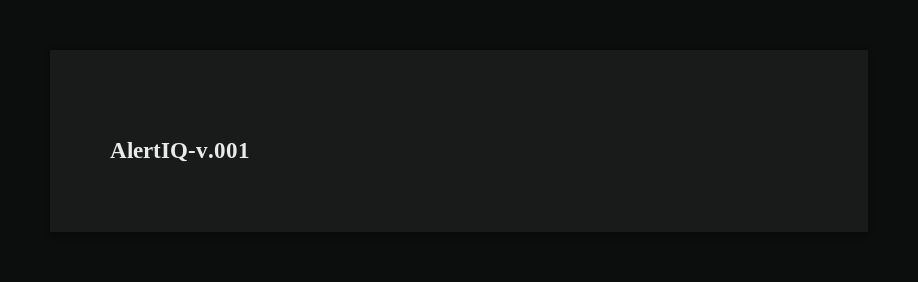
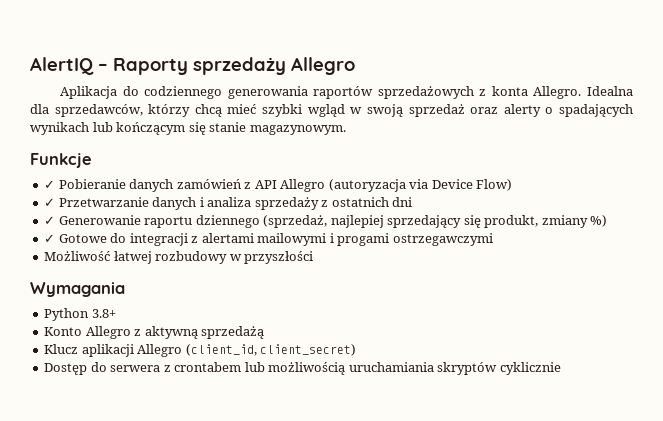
[110,142,250,162] AlertIQ-v.001 -> [30,57,355,75] [60,86,634,99] [30,104,634,117] [30,122,346,135] [30,153,92,168] [44,179,513,192] [44,197,413,210] [44,215,608,228] [44,233,493,246] [44,251,314,264] [30,282,125,297] [44,308,116,321] [44,326,265,339] [44,344,357,357] [44,362,561,375] AlertIQ – Raporty sprzedaży Allegro // Aplikacja do codziennego generowania raportów sprzedażowych z konta Allegro. Idealna dla sprzedawców, którzy chcą mieć szybki wgląd w swoją sprzedaż oraz alerty o spadających wynikach lub kończącym się stanie magazynowym. // Funkcje // ✓ Pobieranie danych zamówień z API Allegro (autoryzacja via Device Flow) // ✓ Przetwarzanie danych i analiza sprzedaży z ostatnich dni // ✓ Generowanie raportu dziennego (sprzedaż, najlepiej sprzedający się produkt, zmiany %) // ✓ Gotowe do integracji z alertami mailowymi i progami ostrzegawczymi // Możliwość łatwej rozbudowy w przyszłości // Wymagania // Python 3.8+ // Konto Allegro z aktywną sprzedażą // Klucz aplikacji Allegro (client_id, client_secret) // Dostęp do serwera z crontabem lub możliwością uruchamiania skryptów cyklicznie

